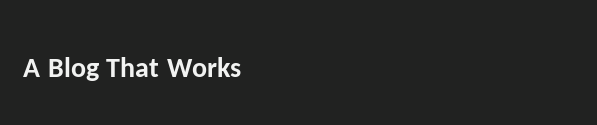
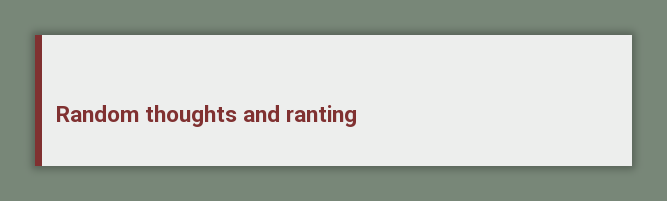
[23,57,241,81] A Blog That Works -> [56,105,358,127] Random thoughts and ranting

